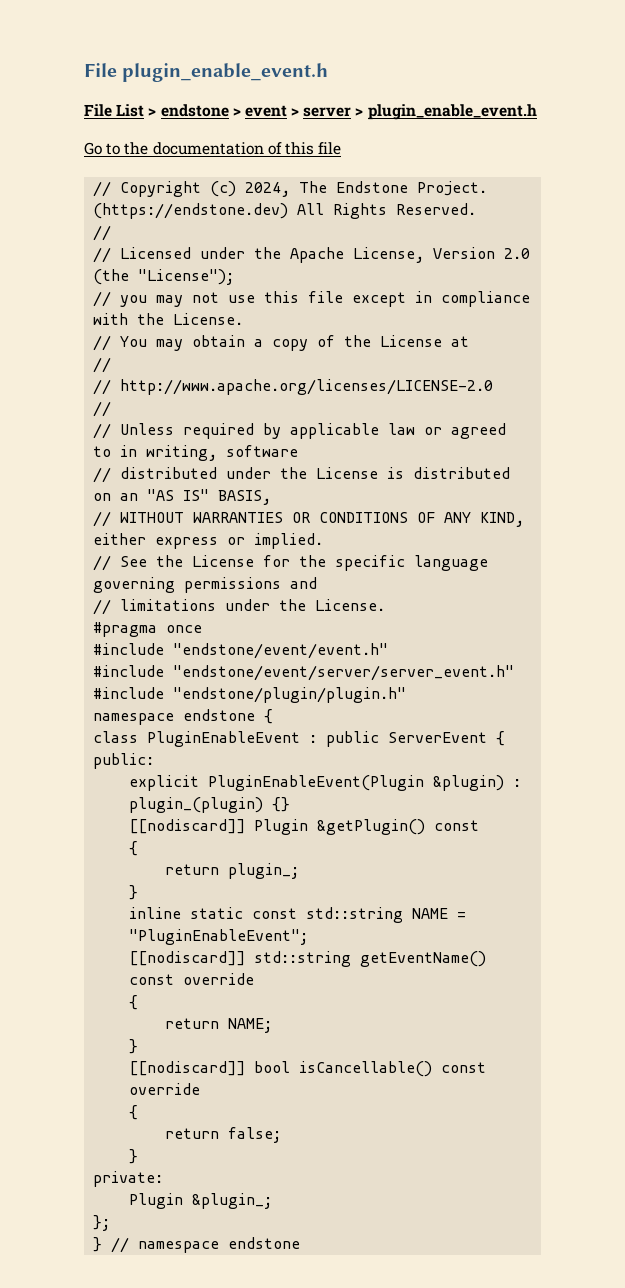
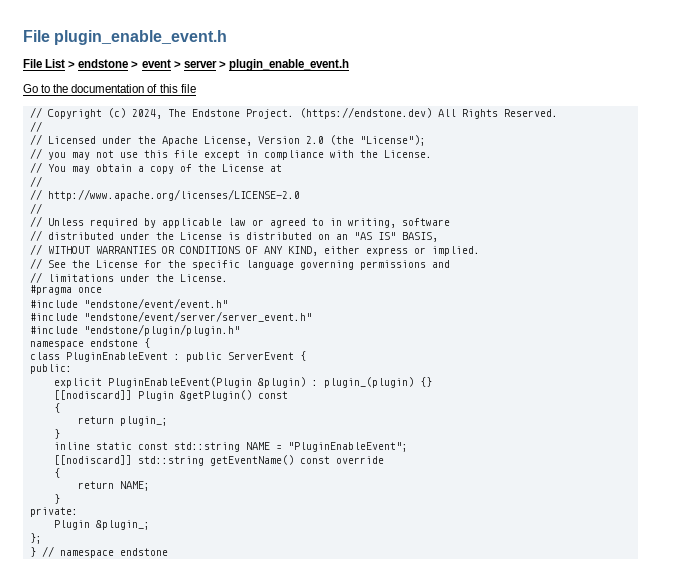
[129,1061,487,1077] [129,1083,201,1095] [129,1105,139,1120] [165,1127,282,1143] [129,1149,139,1164] // [[nodiscard]] bool isCancellable() const override // { // return false; // } -> (60, 499) none

